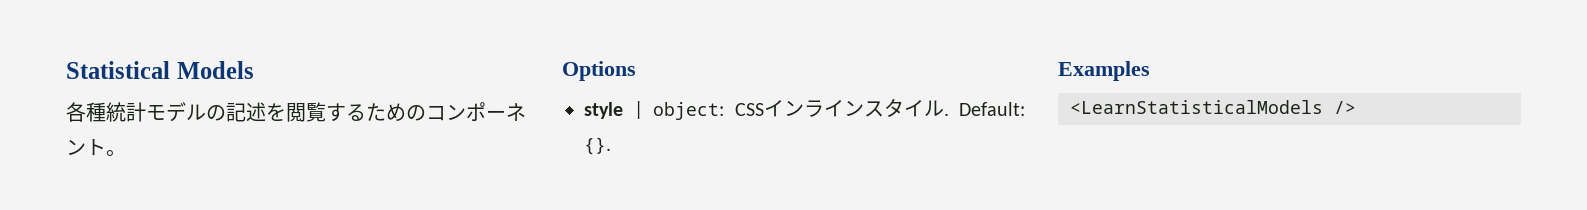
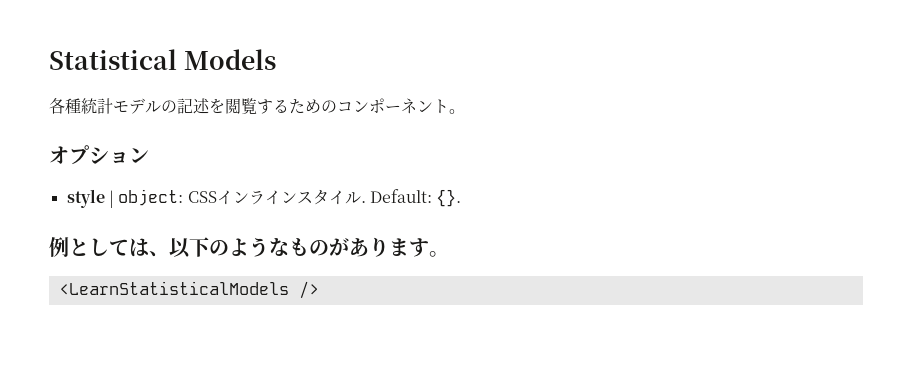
[562,61,636,81] Options -> [49,145,149,165] オプション
[1058,61,1150,81] Examples -> [49,236,449,258] 例としては、以下のようなものがあります。

